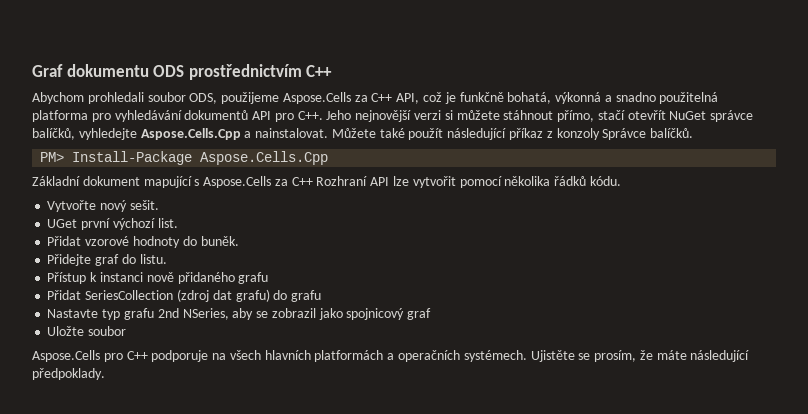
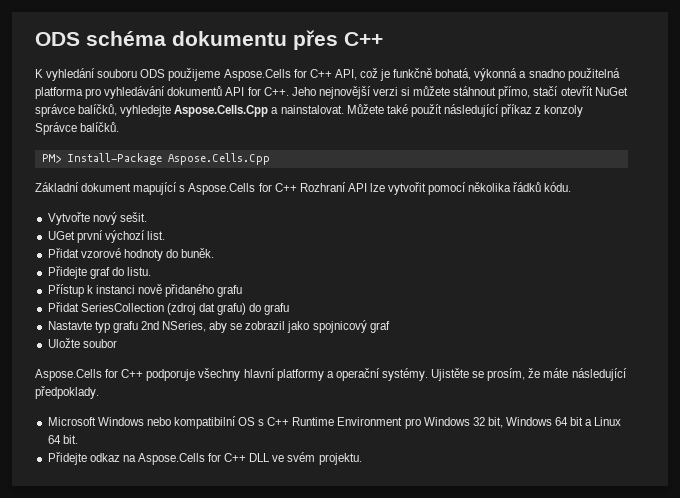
[32,64,333,80] [32,92,218,104] Graf dokumentu ODS prostřednictvím C++ // Abychom prohledali soubor ODS, -> [35,30,383,50] [35,68,166,81] ODS schéma dokumentu přes C++ // K vyhledání souboru ODS
[354,95,368,102] za -> [293,69,307,78] for
[274,113,294,122] pro -> [247,87,261,96] for
[274,179,288,186] za -> [258,183,272,192] for
[103,353,123,362] pro -> [105,369,119,378] for
[212,350,527,362] na všech hlavních platformách a operačních systémech. -> [198,368,428,381] všechny hlavní platformy a operační systémy.
(105, 374) none -> [47,416,622,429] [47,435,78,444] [47,452,362,465] // Microsoft Windows nebo kompatibilní OS s C++ Runtime Environment pro Windows 32 bit, Windows 64 bit a Linux 64 bit. // Přidejte odkaz na Aspose.Cells for C++ DLL ve svém projektu.

